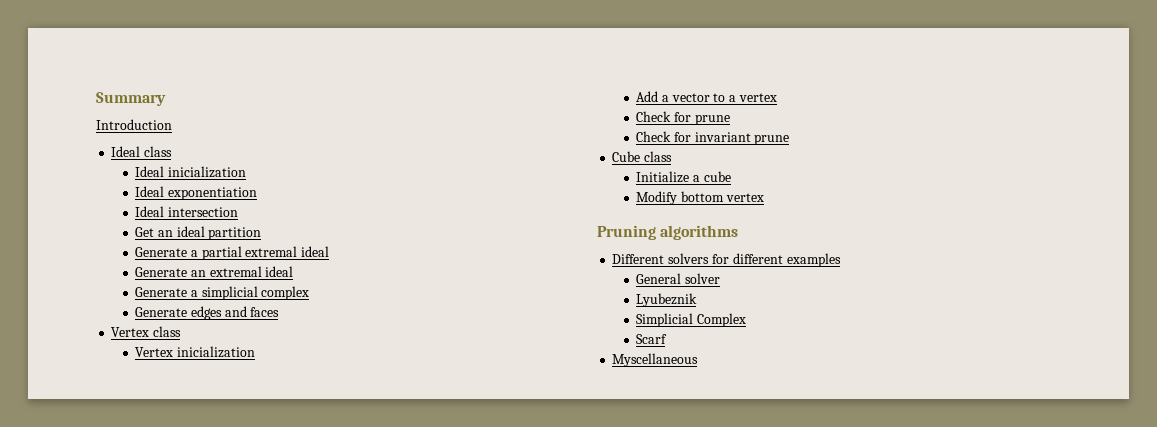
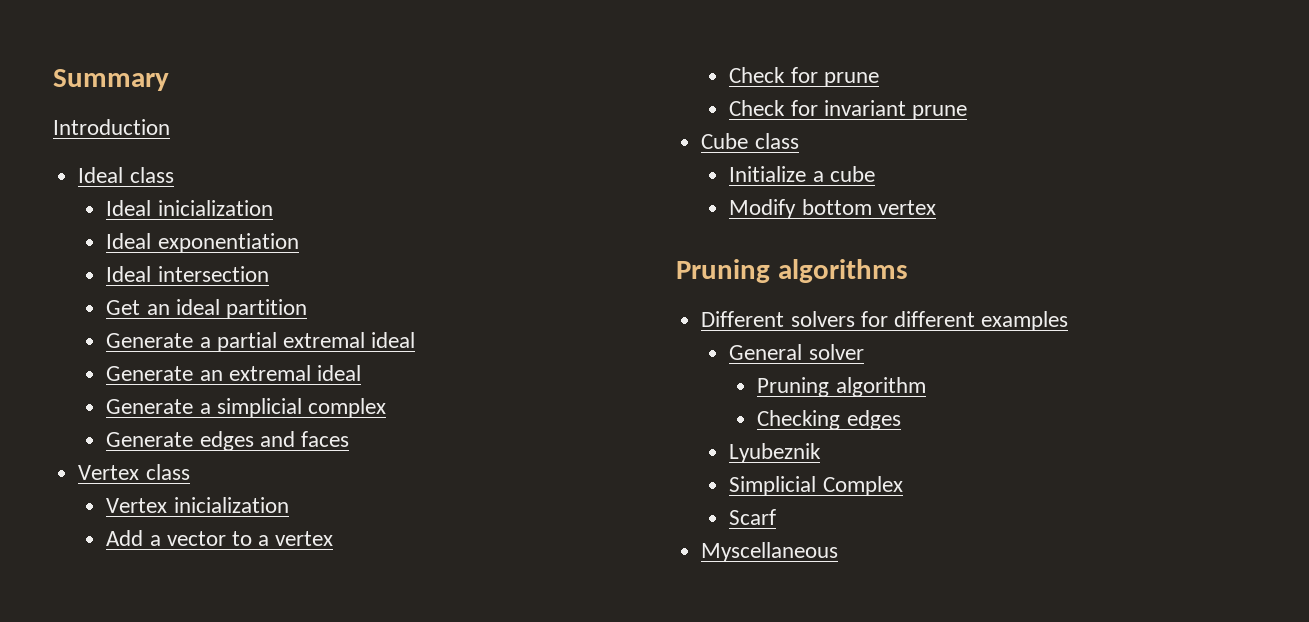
(720, 278) none -> [757,377,926,397] [757,410,901,430] // Pruning algorithm // Checking edges

